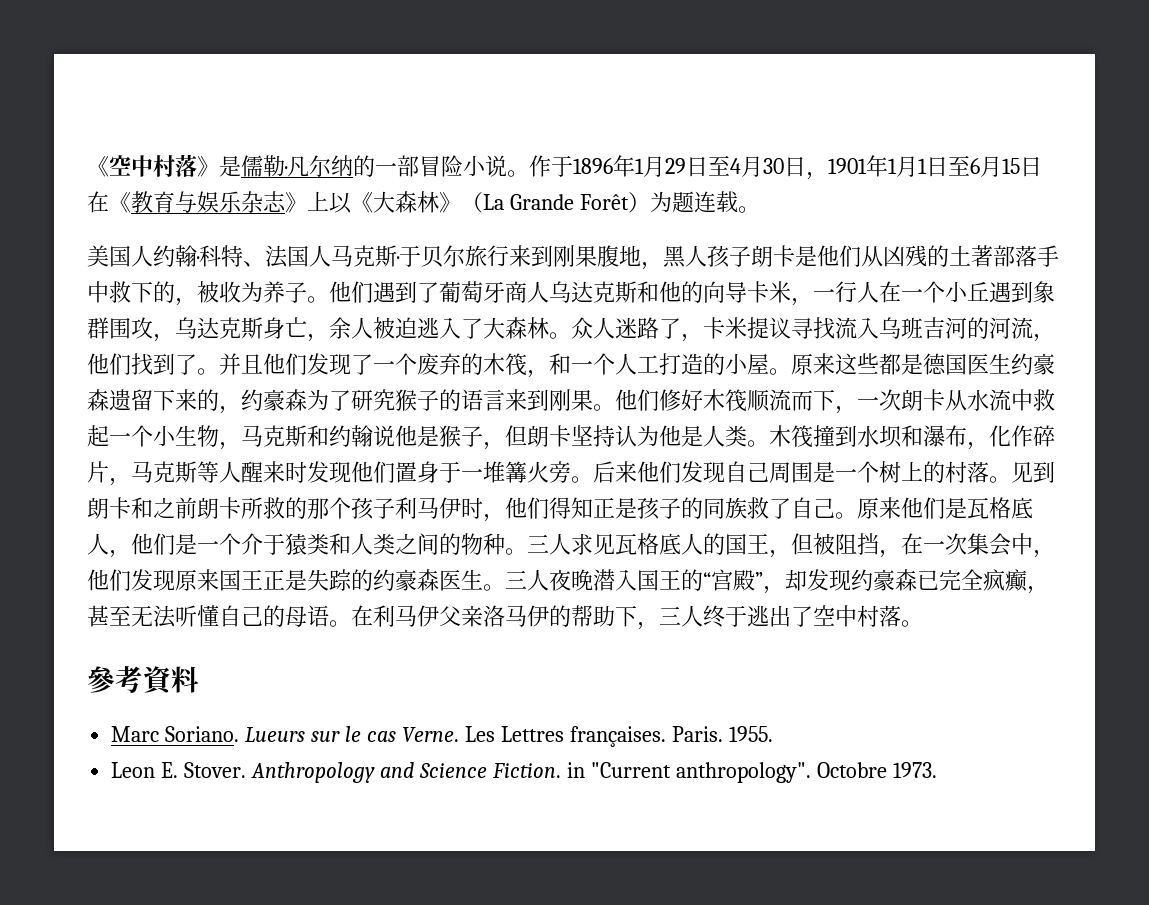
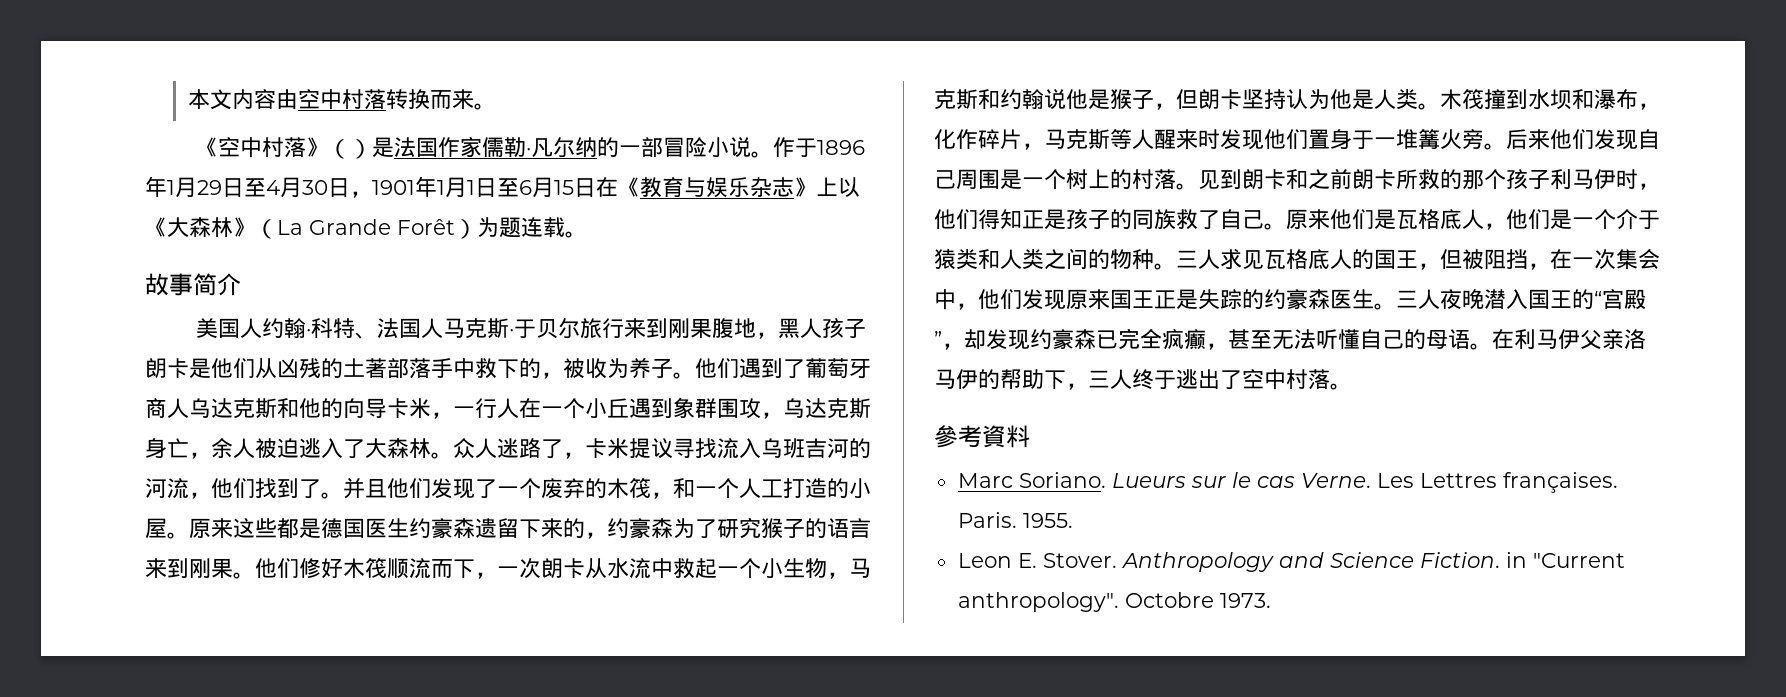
[87,154,241,177] 《空中村落》是 -> [187,89,496,110] [196,137,483,159] 本文内容由空中村落转换而来。 // 《空中村落》（）是法国作家
(760, 209) none -> [145,273,241,296] // 故事简介

